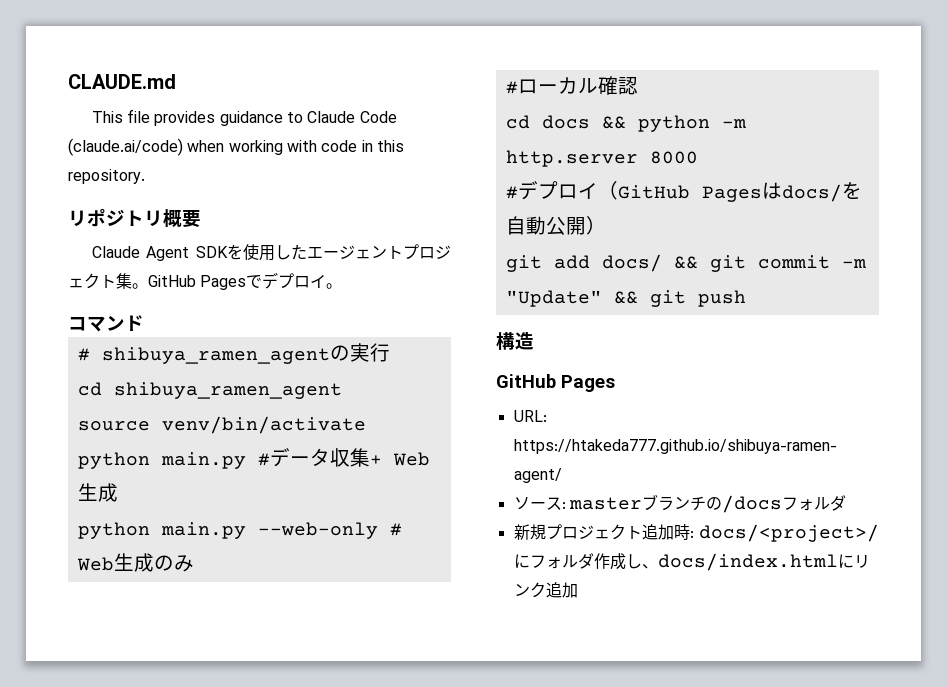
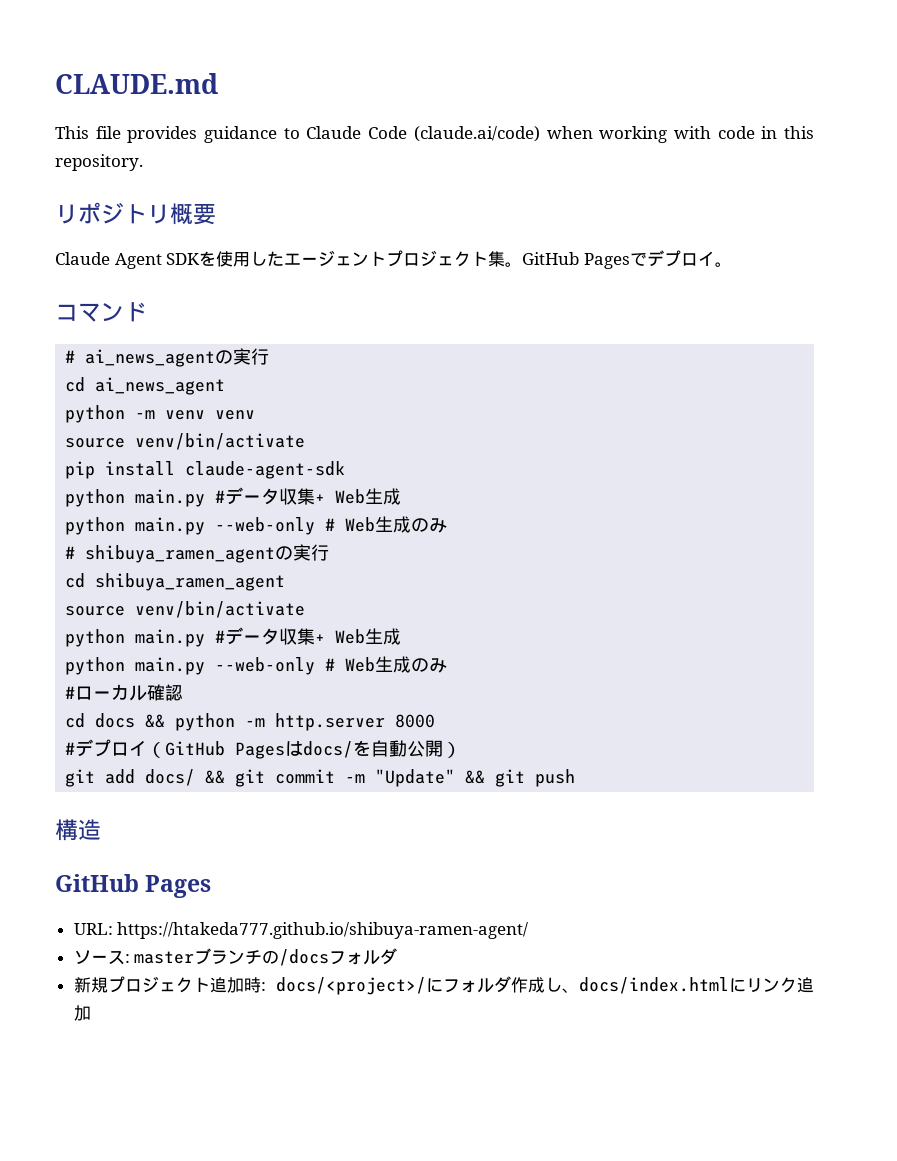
(144, 323) none -> [65,348,270,367] [65,377,226,395] [65,405,256,423] [65,433,306,450] [65,461,346,479] [65,487,402,507] [65,516,448,535] // # ai_news_agentの実行 // cd ai_news_agent // python -m venv venv // source venv/bin/activate // pip install claude-agent-sdk // python main.py #データ収集+ Web生成 // python main.py --web-only # Web生成のみ

